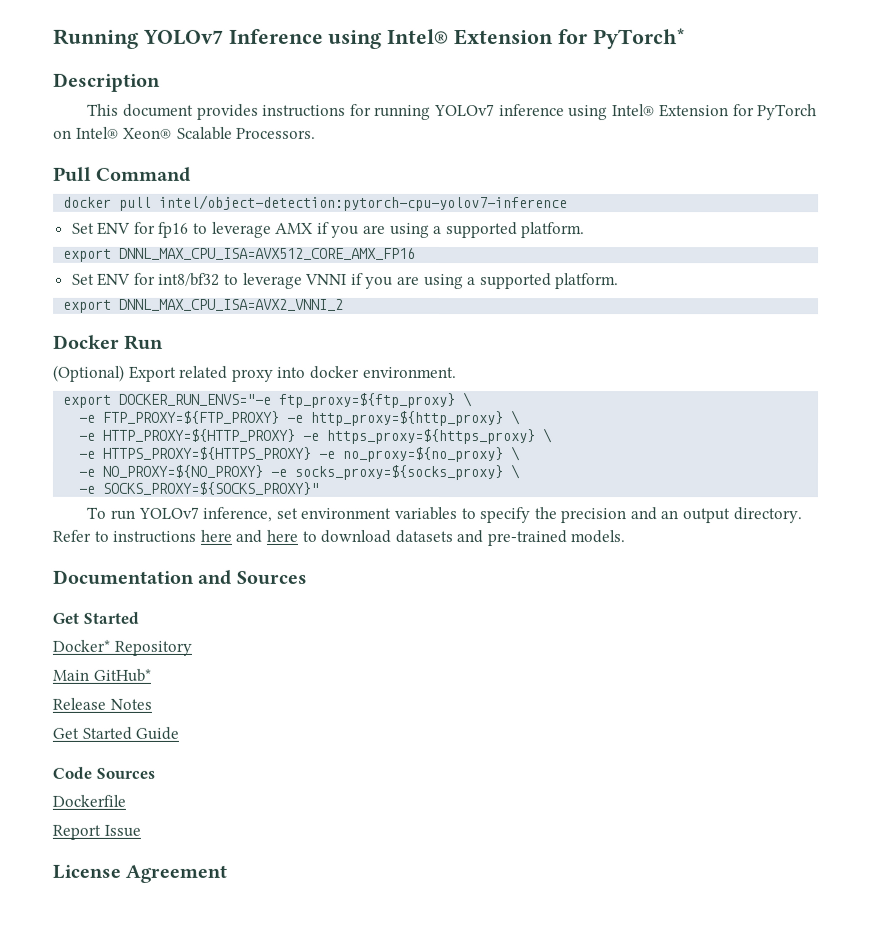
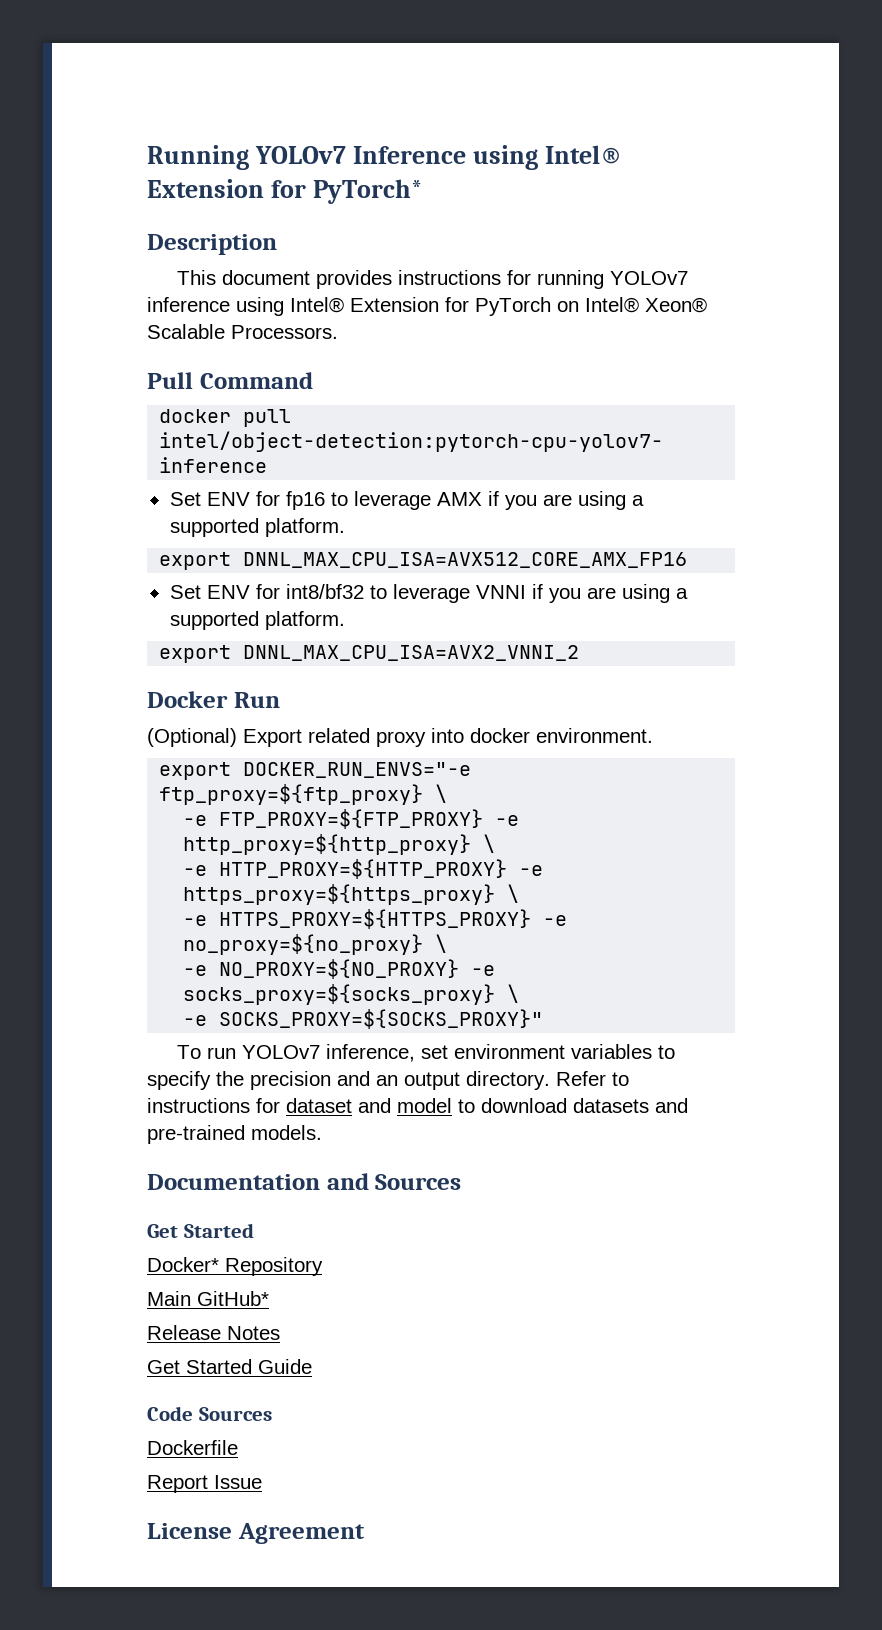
[199,529,298,543] here and here -> [256,1098,452,1113] for dataset and model

